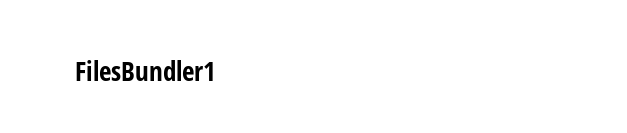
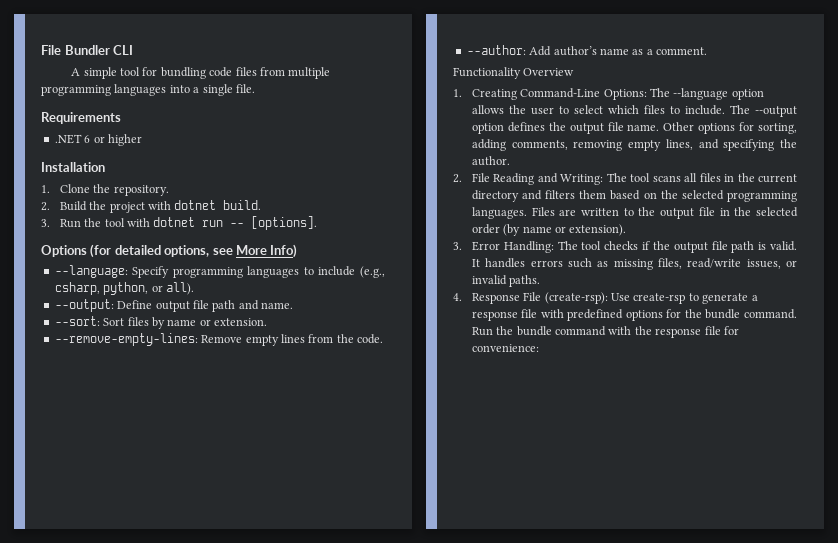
[75,60,216,81] FilesBundler1 -> [41,45,134,55] [71,67,331,79] [41,84,255,96] [41,112,121,124] [54,134,142,146] [41,162,105,172] [41,184,169,196] [41,200,262,213] [41,216,318,230] [41,244,298,258] [54,265,386,278] [54,282,194,295] [54,299,293,312] [54,316,267,329] [54,333,383,346] [466,45,707,56] [453,67,575,79] [453,88,764,100] [471,105,797,117] [471,122,797,134] [471,139,797,151] [471,156,510,166] [453,173,797,185] [471,190,797,202] [471,207,798,219] [471,224,627,236] [453,241,797,253] [471,258,797,270] [471,275,541,287] [453,292,758,304] [471,309,797,321] [471,326,739,338] [471,344,539,352] File Bundler CLI // A simple tool for bundling code files from multiple programming languages into a single file. // Requirements // .NET 6 or higher // Installation // 1. Clone the repository. // 2. Build the project with dotnet build. // 3. Run the tool with dotnet run -- [options]. // Options (for detailed options, see More Info) // --language: Specify programming languages to include (e.g., csharp, python, or all). // --output: Define output file path and name. // --sort: Sort files by name or extension. // --remove-empty-lines: Remove empty lines from the code. // --author: Add author’s name as a comment. // Functionality Overview // 1. Creating Command-Line Options: The --language option allows the user to select which files to include. The --output option defines the output file name. Other options for sorting, adding comments, removing empty lines, and specifying the author. // 2. File Reading and Writing: The tool scans all files in the current directory and filters them based on the selected programming languages. Files are written to the output file in the selected order (by name or extension). // 3. Error Handling: The tool checks if the output file path is valid. It handles errors such as missing files, read/write issues, or invalid paths. // 4. Response File (create-rsp): Use create-rsp to generate a response file with predefined options for the bundle command. Run the bundle command with the response file for convenience:

